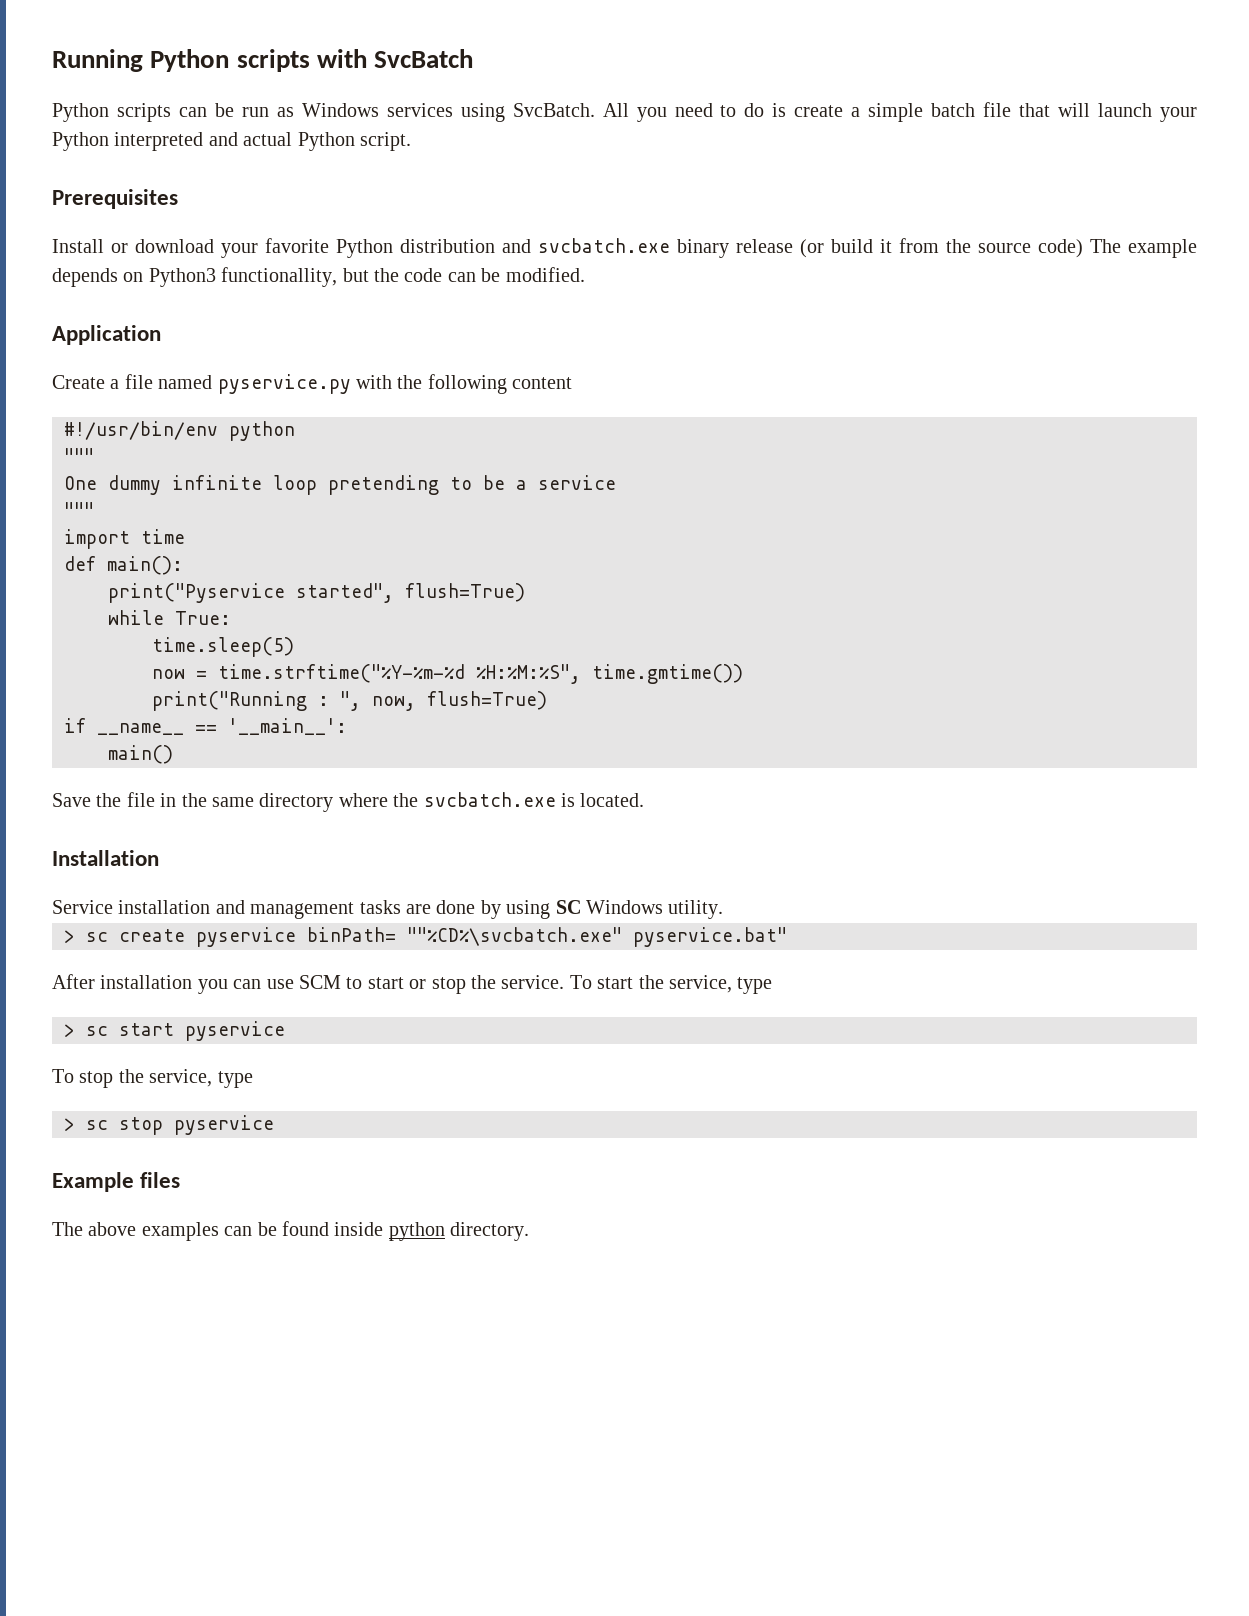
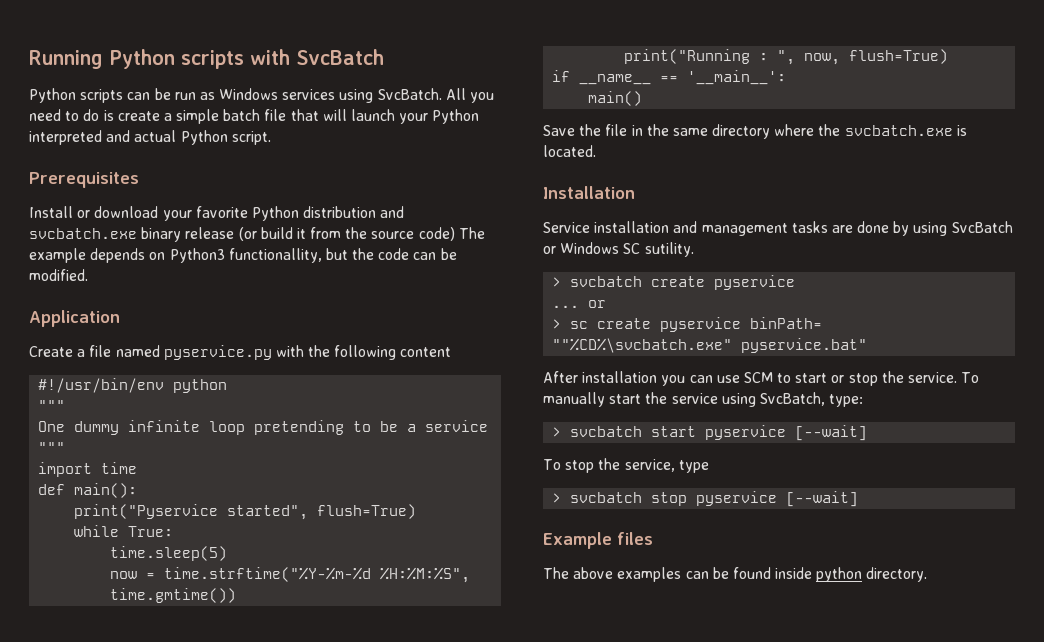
[555,900,724,919] SC Windows utility. -> [951,221,1013,233] [543,242,694,257] [552,275,796,290] [552,300,607,308] SvcBatch or Windows SC sutility. // > svcbatch create pyservice // ... or
(592, 982) none -> [543,392,605,407] manually
[668,975,773,994] [64,1024,108,1037] service, type // > sc -> [671,392,864,407] [552,426,643,437] service using SvcBatch, type: // > svcbatch
(285, 1031) none -> [795,425,868,441] [--wait]
[86,1120,108,1130] sc -> [570,492,643,503] svcbatch
(274, 1125) none -> [786,491,859,507] [--wait]

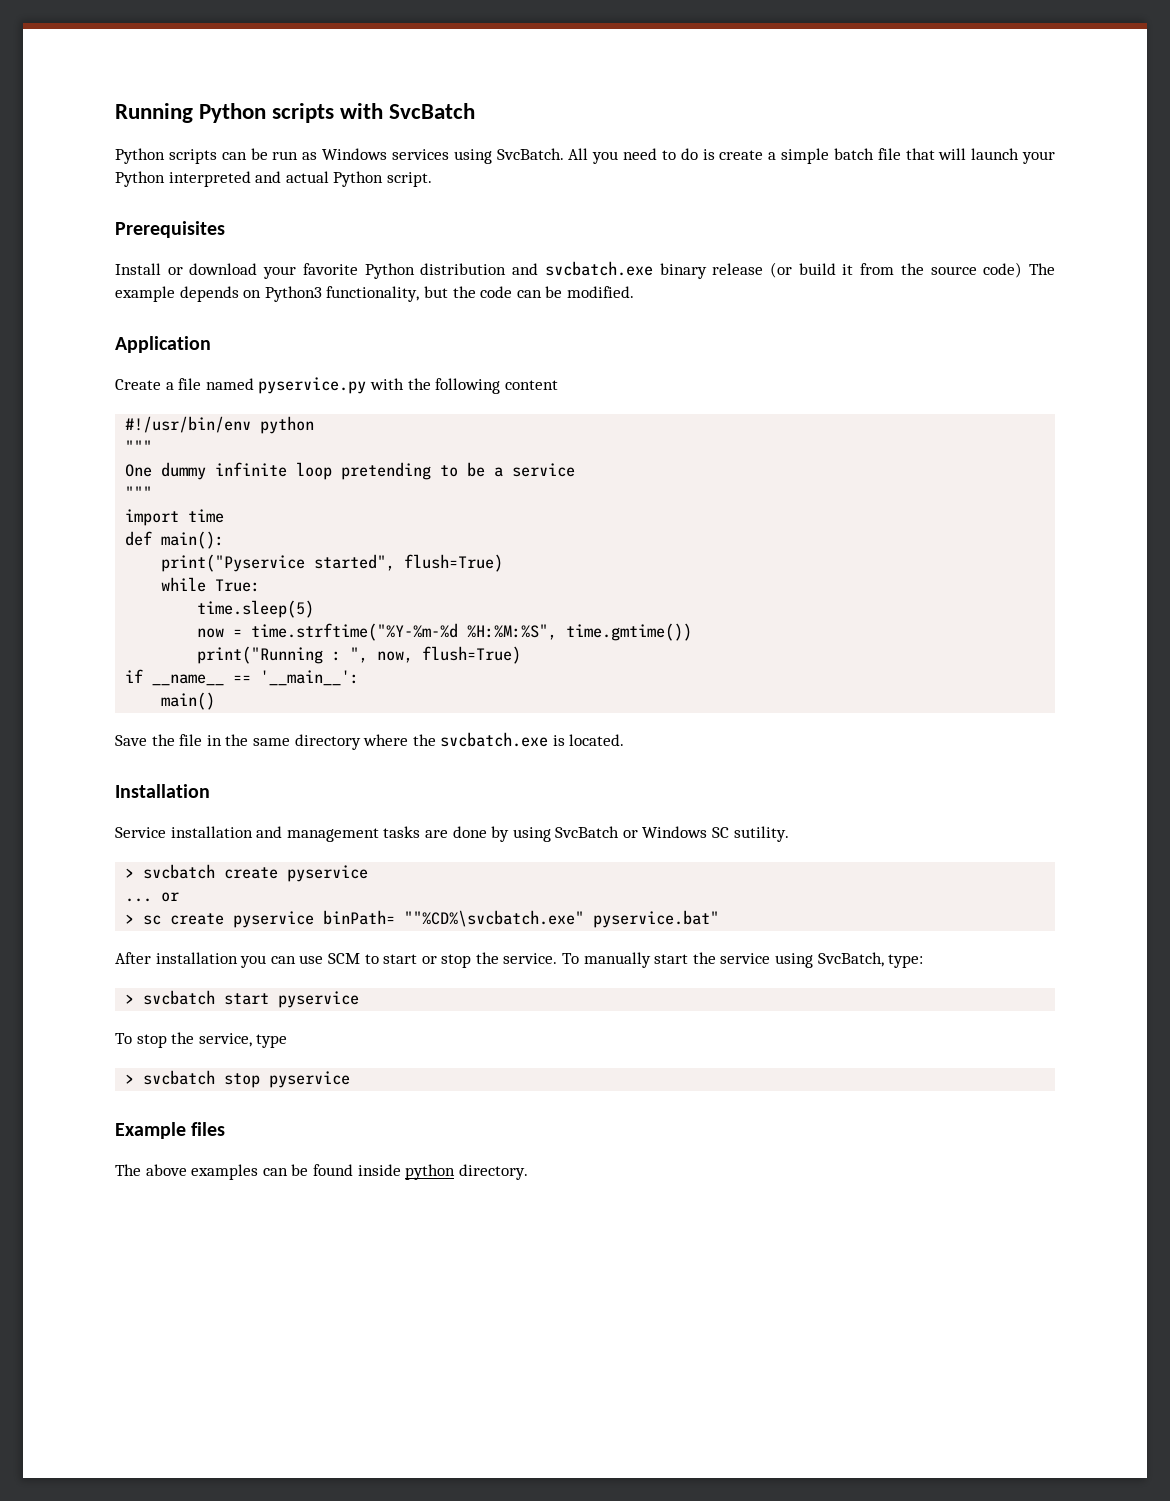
[228,248,322,263] functionallity, -> [326,286,420,302] functionality,
[795,425,868,441] [--wait] -> (360, 999) none
[786,491,859,507] [--wait] -> (351, 1079) none

